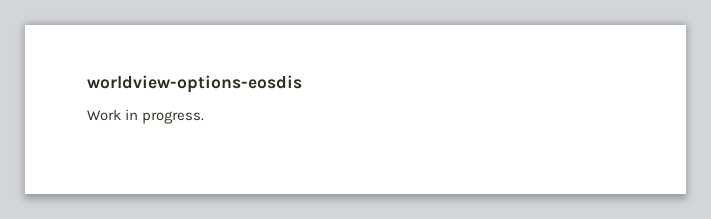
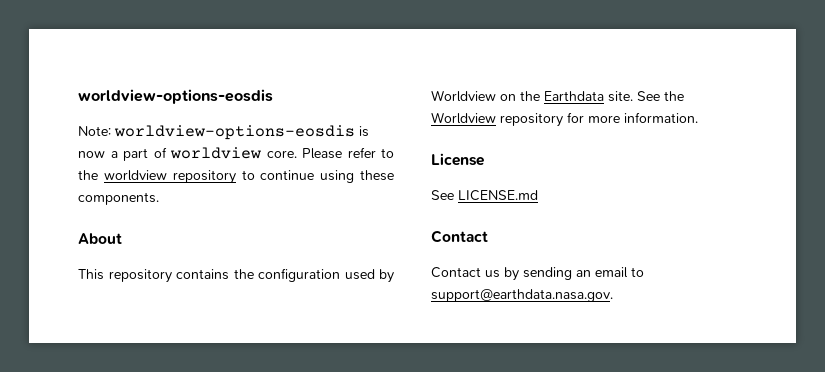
[87,109,205,124] Work in progress. -> [78,125,369,140] [78,147,394,161] [78,170,394,184] [78,192,159,205] [78,233,122,244] [78,268,394,283] [431,90,684,102] [431,112,698,127] [431,153,484,166] [431,190,538,201] [431,230,488,243] [431,267,644,281] [431,289,613,302] Note: worldview-options-eosdis is now a part of worldview core. Please refer to the worldview repository to continue using these components. // About // This repository contains the configuration used by Worldview on the Earthdata site. See the Worldview repository for more information. // License // See LICENSE.md // Contact // Contact us by sending an email to support@earthdata.nasa.gov.

